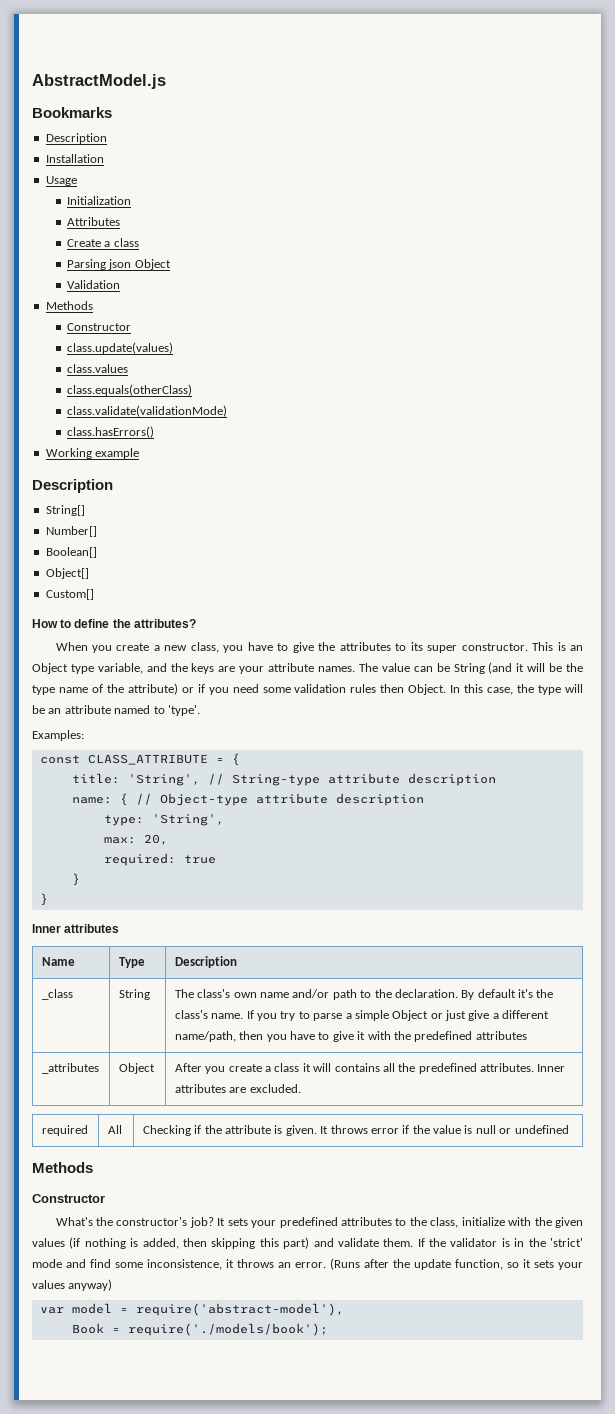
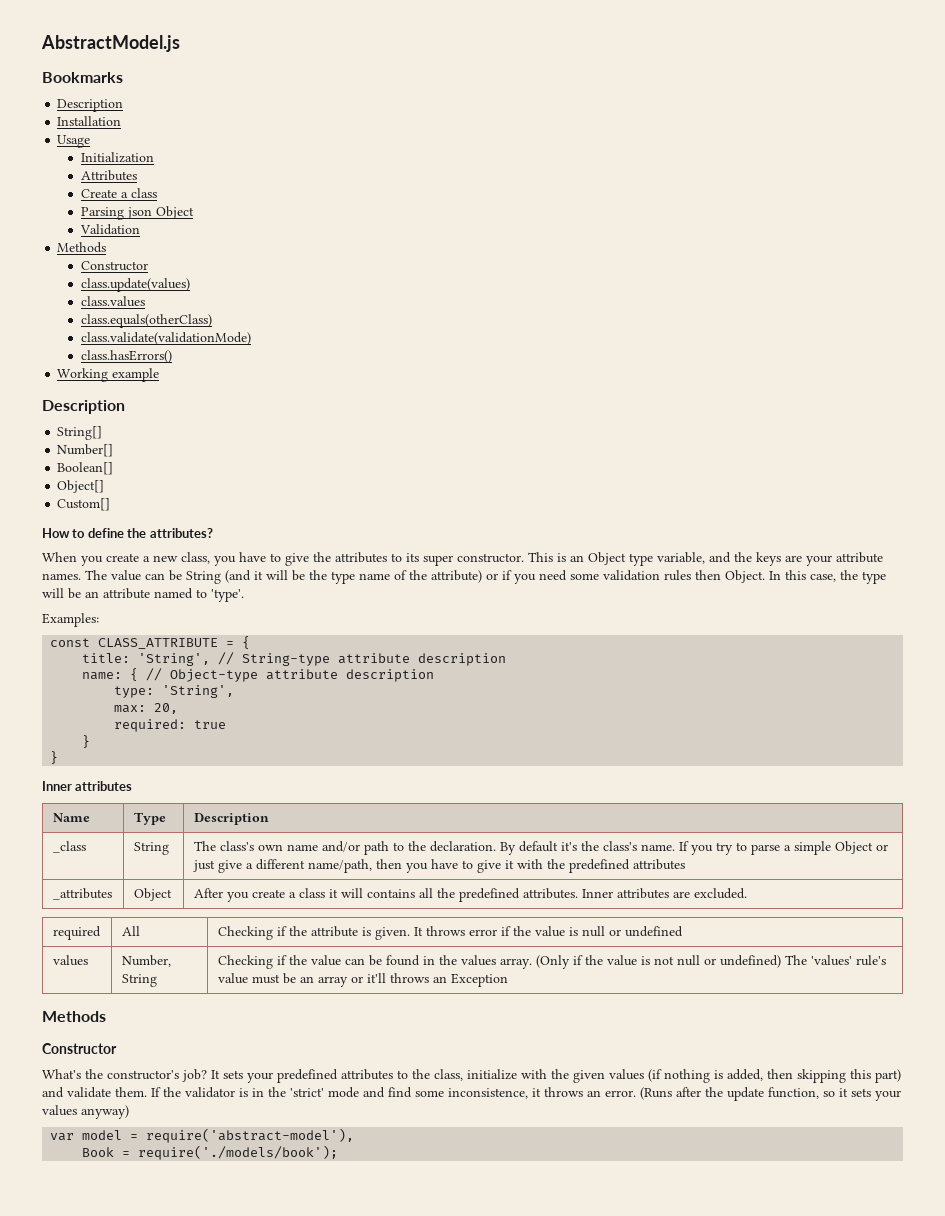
(569, 1129) none -> [52,955,88,966] [121,955,171,967] [121,974,157,987] [217,955,886,969] [217,973,508,987] // values | Number, String | Checking if the value can be found in the values array. (Only if the value is not null or undefined) The 'values' rule's value must be an array or it'll throws an Exception

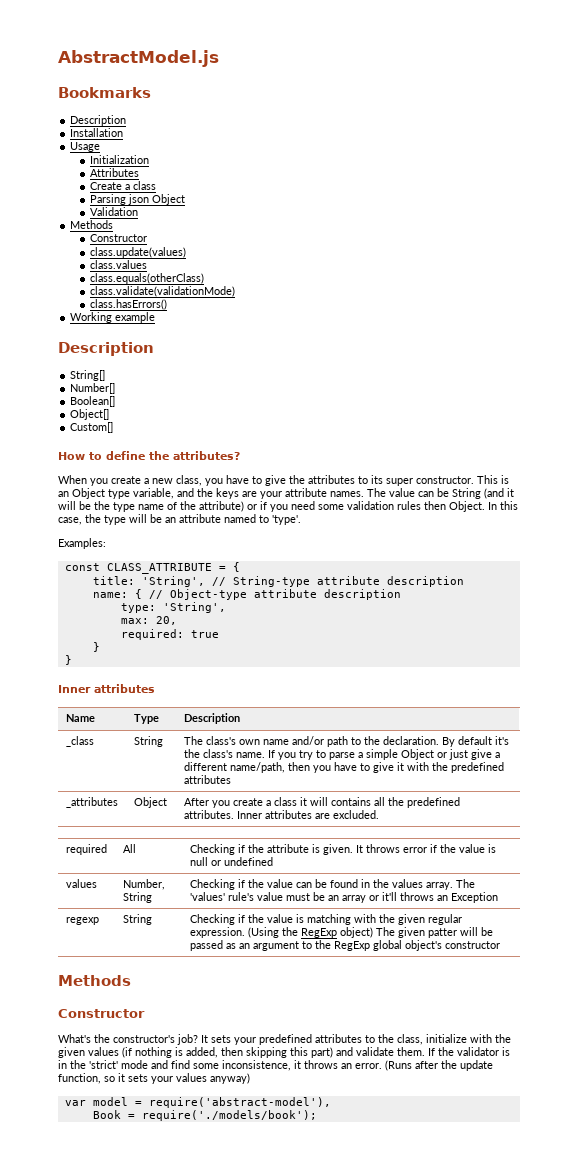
[535,955,781,969] (Only if the value is not null or undefined) -> (453, 886) none
(508, 980) none -> [65,917,99,925] [122,914,152,925] [189,914,462,925] [189,927,493,938] [189,940,500,951] // regexp | String | Checking if the value is matching with the given regular expression. (Using the RegExp object) The given patter will be passed as an argument to the RegExp global object's constructor

